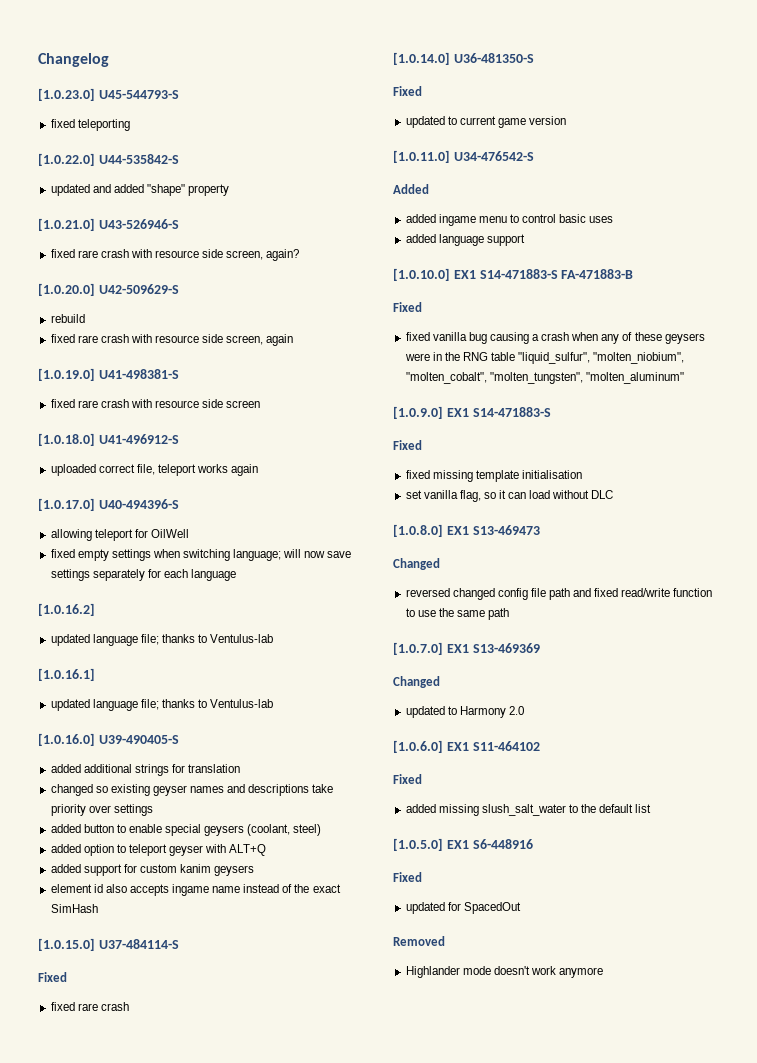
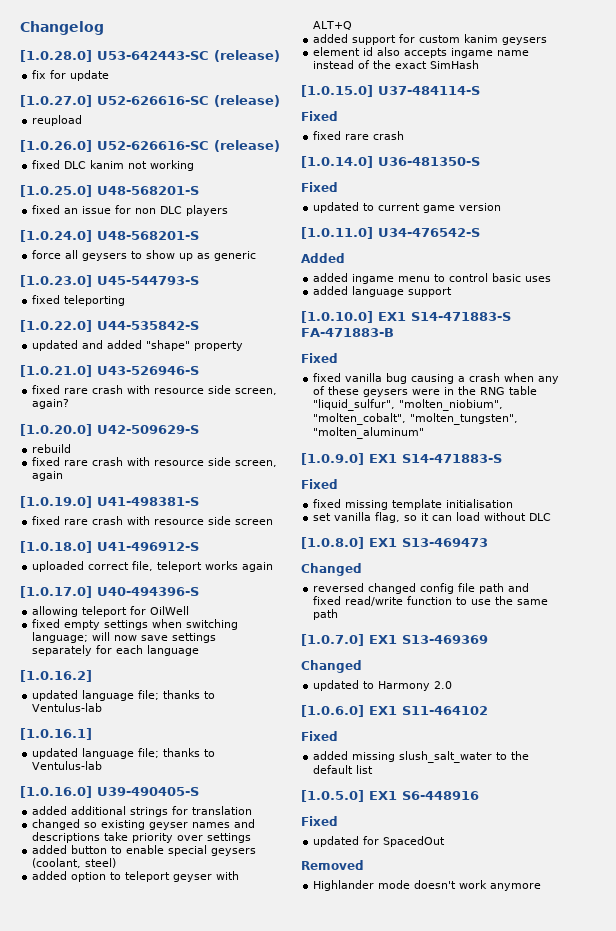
(109, 60) none -> [20,50,280,62] [32,70,110,81] [20,95,280,107] [32,115,83,126] [20,140,280,152] [32,160,195,171] [20,185,199,197] [32,205,229,216] [20,230,199,242] [32,250,257,261] // [1.0.28.0] U53-642443-SC (release) // fix for update // [1.0.27.0] U52-626616-SC (release) // reupload // [1.0.26.0] U52-626616-SC (release) // fixed DLC kanim not working // [1.0.25.0] U48-568201-S // fixed an issue for non DLC players // [1.0.24.0] U48-568201-S // force all geysers to show up as generic

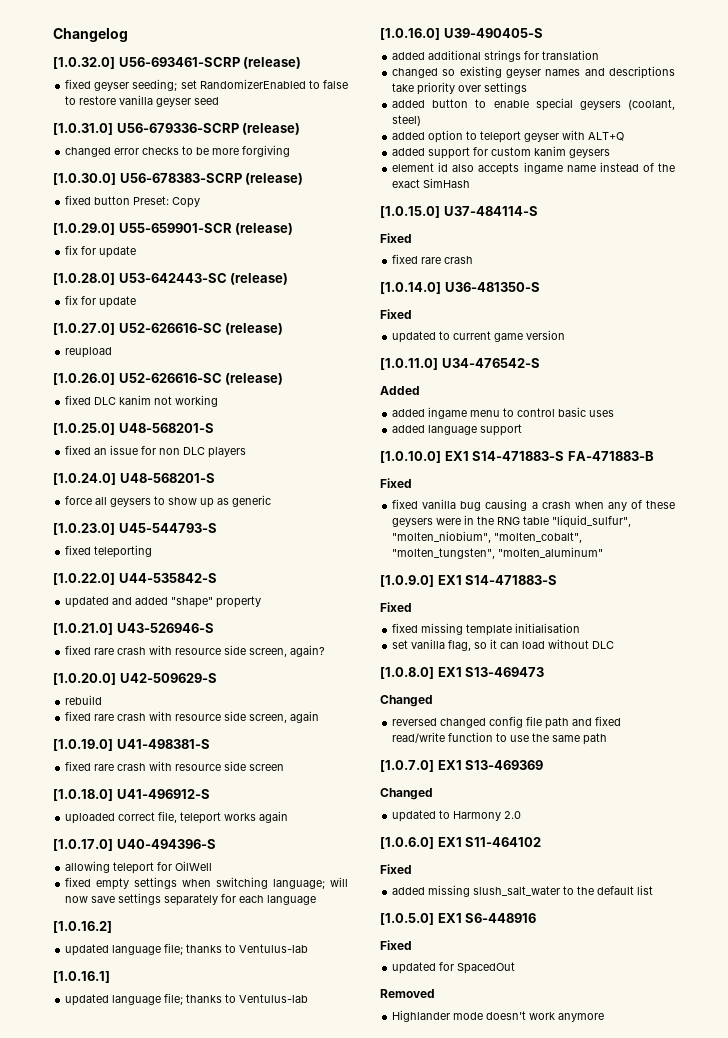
(104, 28) none -> [53,57,302,69] [65,79,348,91] [65,95,220,107] [53,123,301,135] [65,145,291,157] [53,173,304,185] [65,195,201,208] [53,223,294,235] [65,245,137,258] // [1.0.32.0] U56-693461-SCRP (release) // fixed geyser seeding; set RandomizerEnabled to false to restore vanilla geyser seed // [1.0.31.0] U56-679336-SCRP (release) // changed error checks to be more forgiving // [1.0.30.0] U56-678383-SCRP (release) // fixed button Preset: Copy // [1.0.29.0] U55-659901-SCR (release) // fix for update

